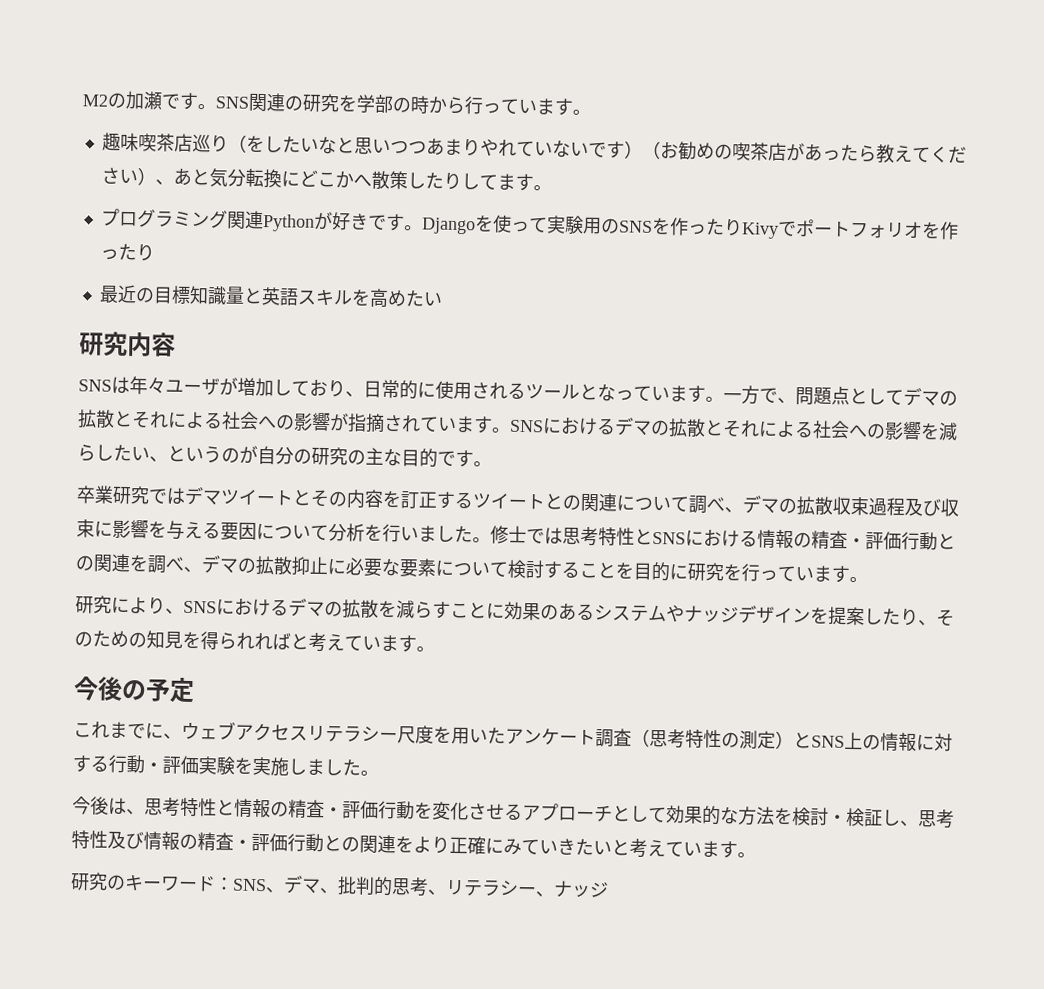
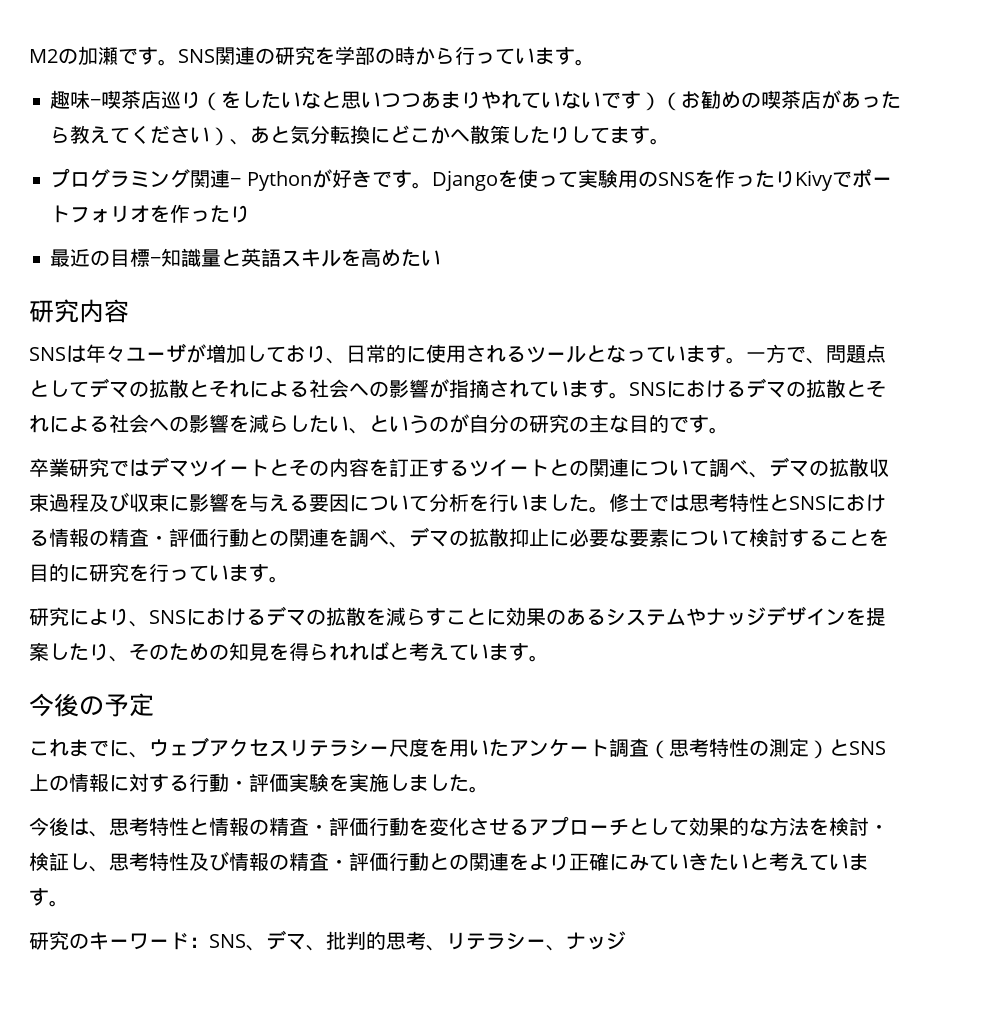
(139, 142) none -> [90,99,102,107] −
(264, 220) none -> [230,178,242,186] −
(191, 294) none -> [150,257,162,265] −

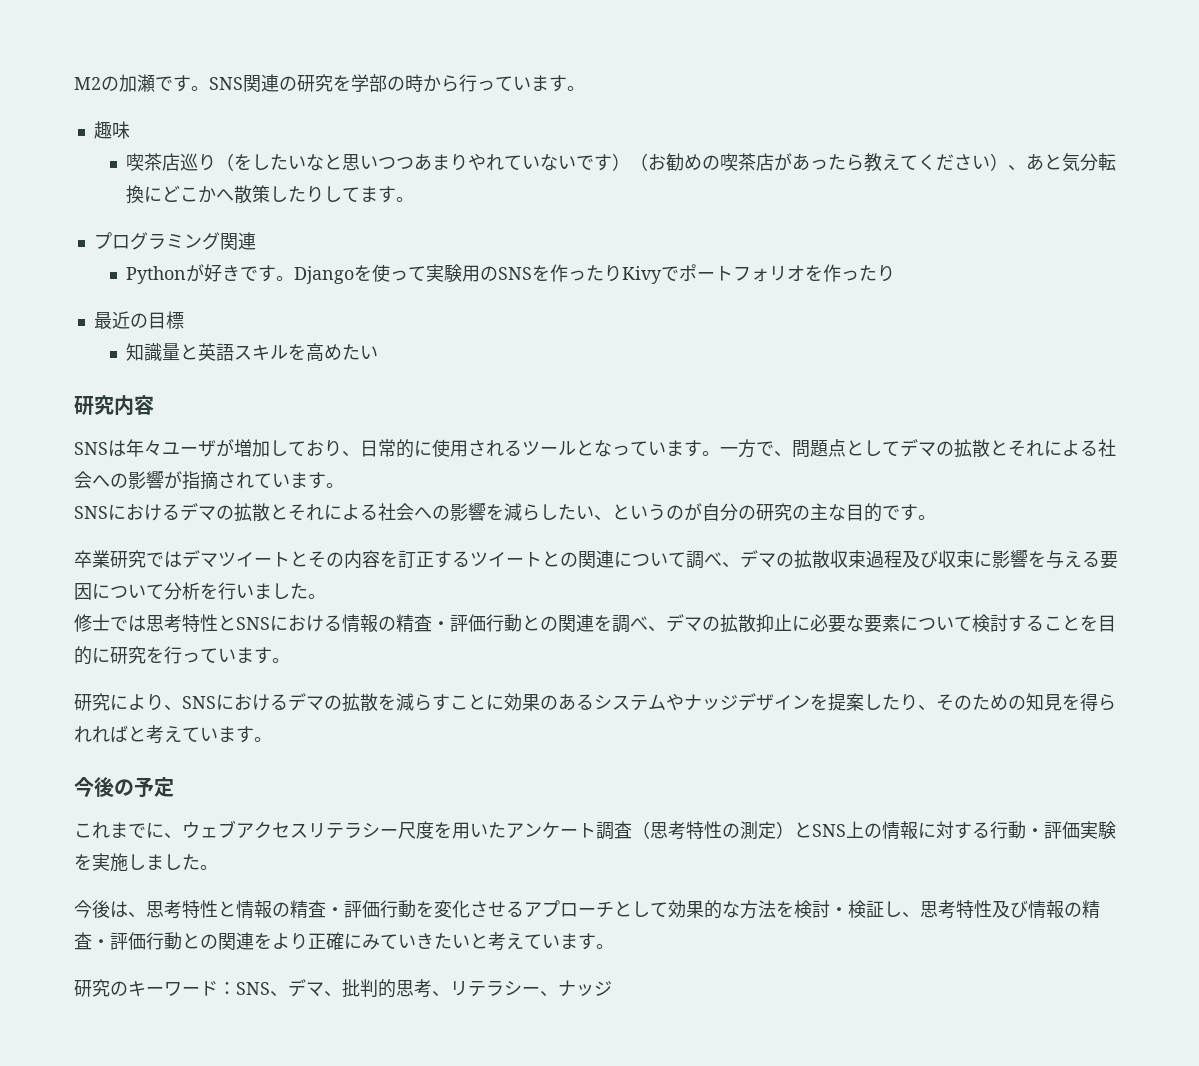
[90,99,102,107] − -> (130, 130) //
[230,178,242,186] − -> (256, 241) //
[150,257,162,265] − -> (184, 320) //
(629, 395) none -> (344, 485) //
(609, 509) none -> (326, 596) //

